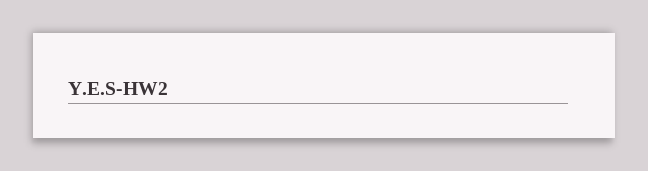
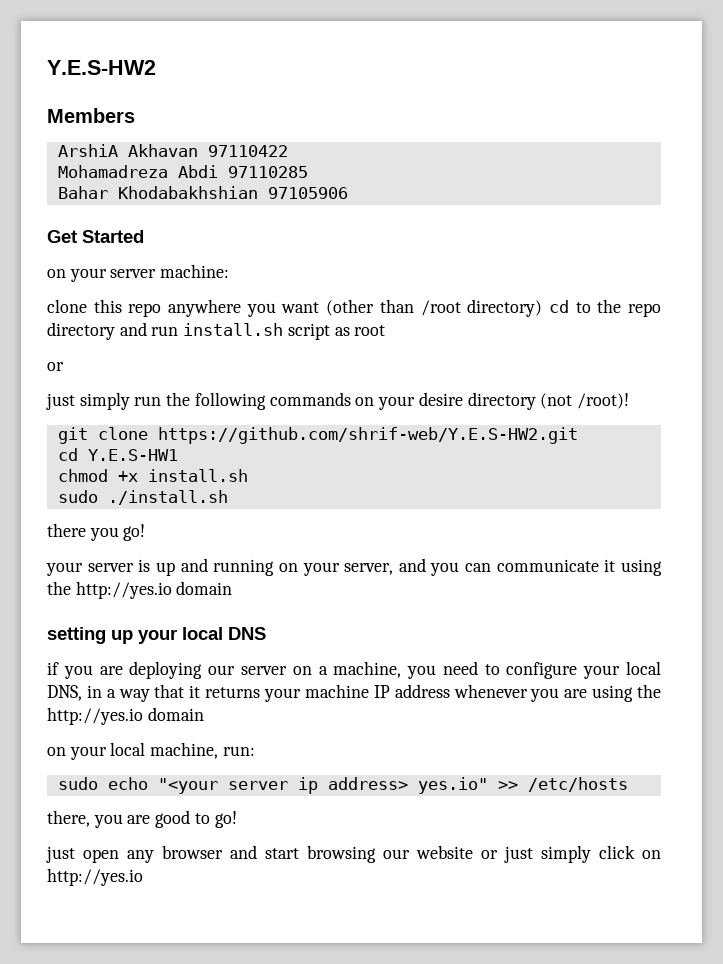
(168, 88) none -> [47,108,135,123] [57,144,288,157] [57,165,308,178] [57,186,348,199] [47,230,144,243] [47,264,230,282] [47,299,662,317] [47,322,386,340] [47,362,64,371] [46,392,629,410] [57,427,578,444] [57,448,178,461] [57,469,248,482] [57,490,228,505] [47,523,146,541] [46,558,662,576] [47,581,233,599] [47,627,266,644] [47,661,661,679] [47,684,662,702] [47,707,204,725] [47,742,255,760] [57,777,628,794] [47,810,237,828] [46,845,661,863] [47,868,143,886] // Members // ArshiA Akhavan 97110422 // Mohamadreza Abdi 97110285 // Bahar Khodabakhshian 97105906 // Get Started // on your server machine: // clone this repo anywhere you want (other than /root directory) cd to the repo directory and run install.sh script as root // or // just simply run the following commands on your desire directory (not /root)! // git clone https://github.com/shrif-web/Y.E.S-HW2.git // cd Y.E.S-HW1 // chmod +x install.sh // sudo ./install.sh // there you go! // your server is up and running on your server, and you can communicate it using the http://yes.io domain // setting up your local DNS // if you are deploying our server on a machine, you need to configure your local DNS, in a way that it returns your machine IP address whenever you are using the http://yes.io domain // on your local machine, run: // sudo echo "<your server ip address> yes.io" >> /etc/hosts // there, you are good to go! // just open any browser and start browsing our website or just simply click on http://yes.io

